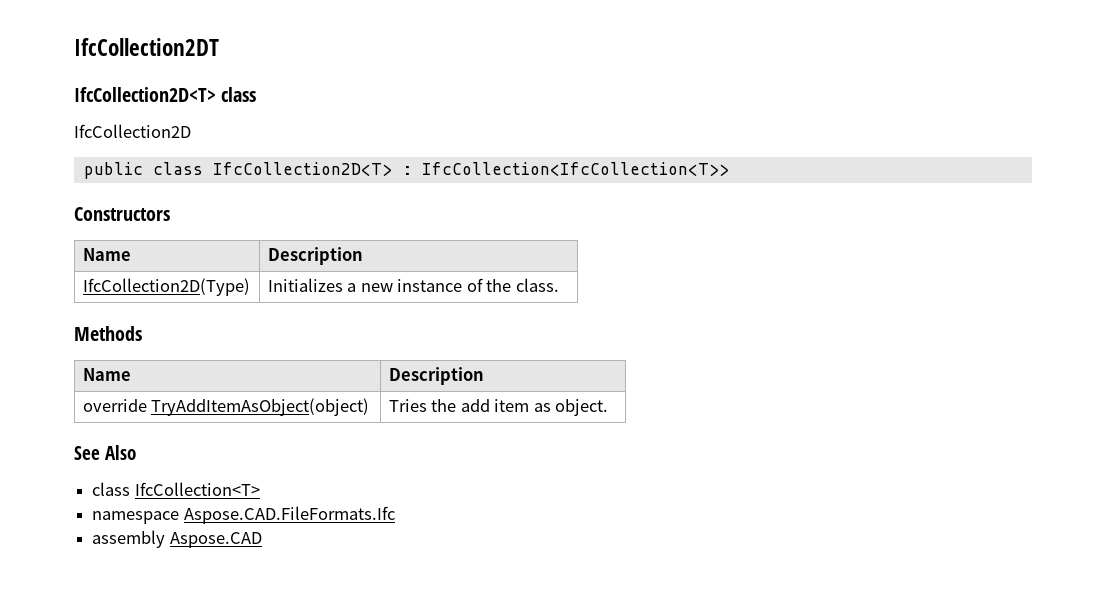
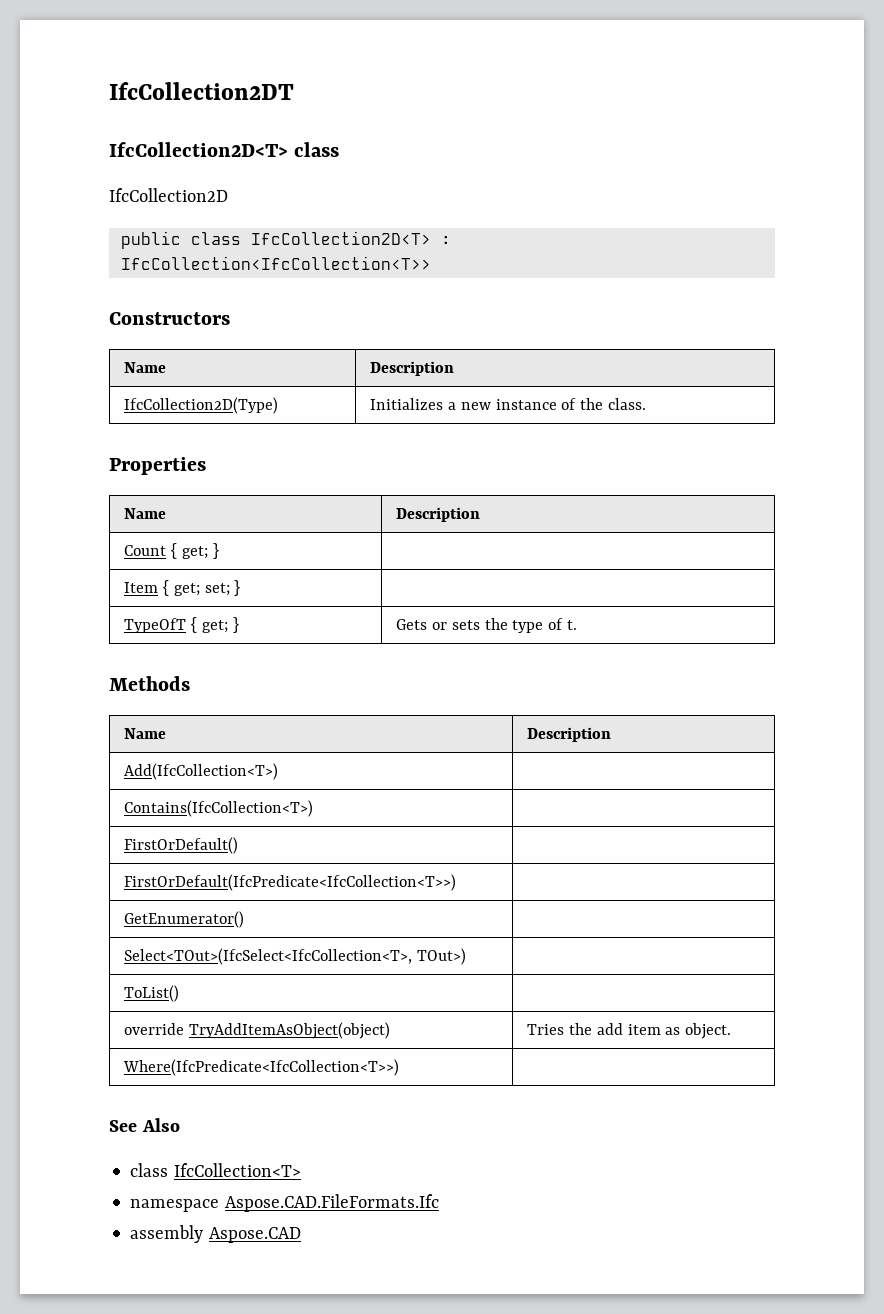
[74,326,142,341] [82,368,131,381] [388,367,484,385] Methods // Name | Description -> [109,457,206,475] [124,508,167,519] [396,507,481,522] [124,543,219,559] [124,580,241,596] [124,617,239,633] [396,618,577,633] [109,676,190,691] [124,728,167,739] [527,727,612,742] [124,763,279,780] [124,800,314,817] [124,837,239,854] [124,874,457,891] [124,911,245,928] [124,948,467,965] [124,985,180,1002] Properties // Name | Description // Count { get; } | // Item { get; set; } | // TypeOfT { get; } | Gets or sets the type of t. // Methods // Name | Description // Add(IfcCollection<T>) | // Contains(IfcCollection<T>) | // FirstOrDefault() | // FirstOrDefault(IfcPredicate<IfcCollection<T>>) | // GetEnumerator() | // Select<TOut>(IfcSelect<IfcCollection<T>, TOut>) | // ToList() |
(609, 407) none -> [123,1059,400,1076] // Where(IfcPredicate<IfcCollection<T>>) |

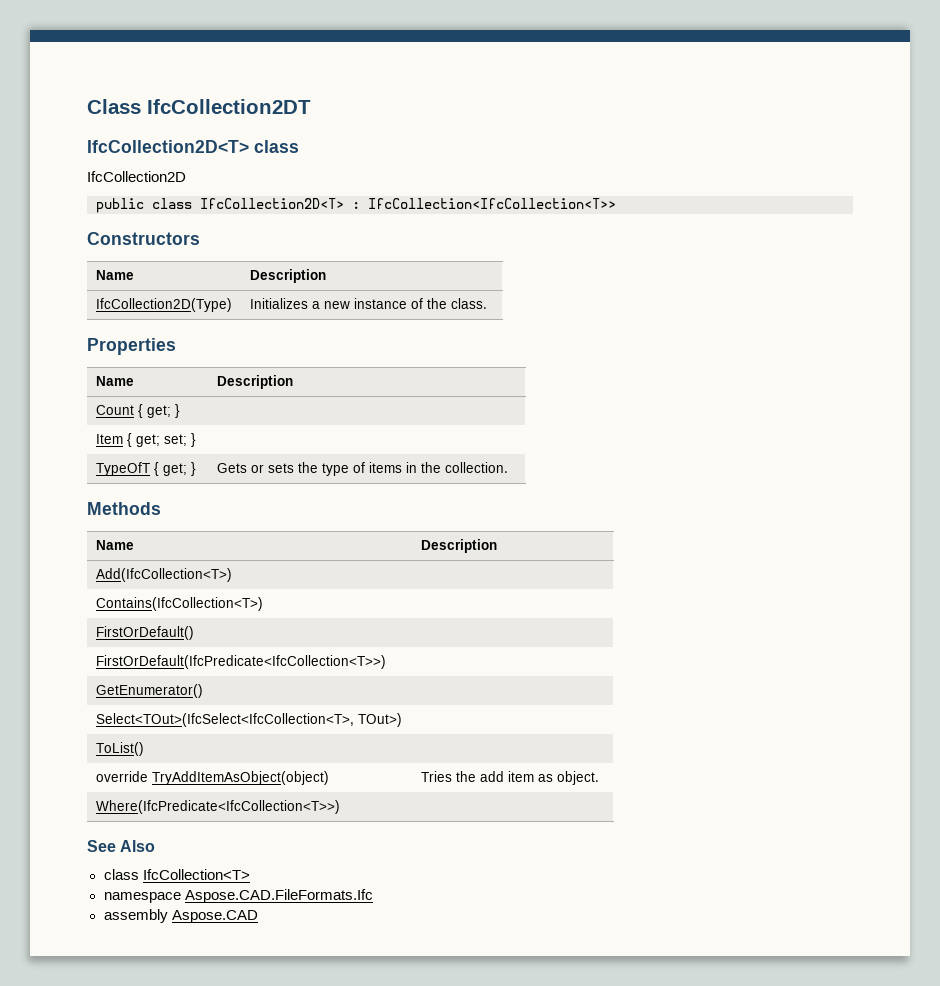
(109, 91) none -> [87,99,141,114] Class
[566,620,577,630] t. -> [368,462,508,473] items in the collection.

